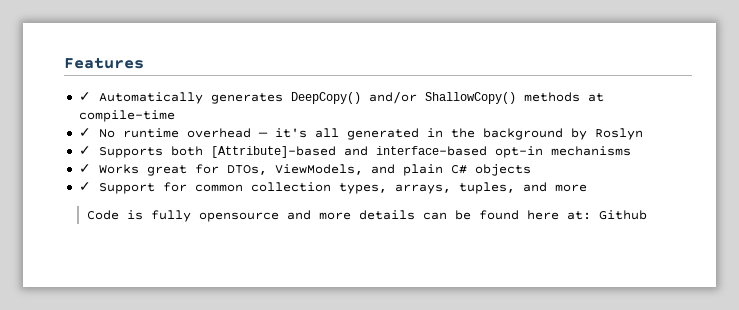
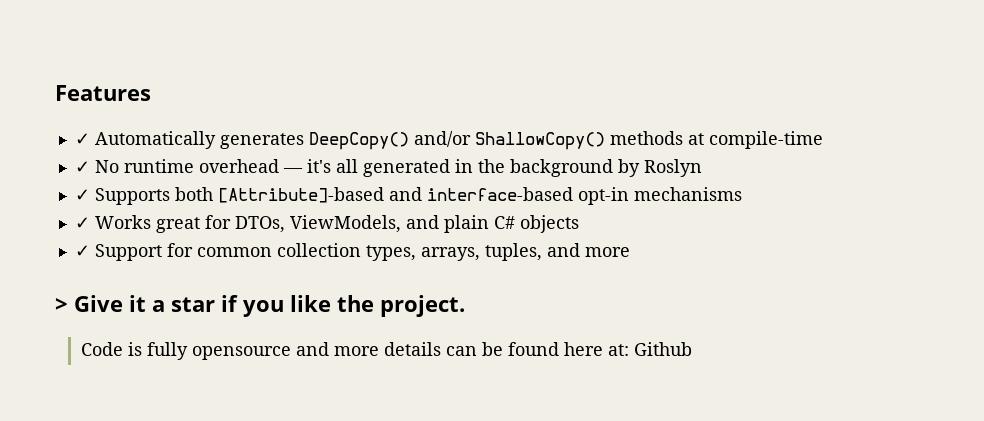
(587, 188) none -> [55,295,465,317] // > Give it a star if you like the project.

